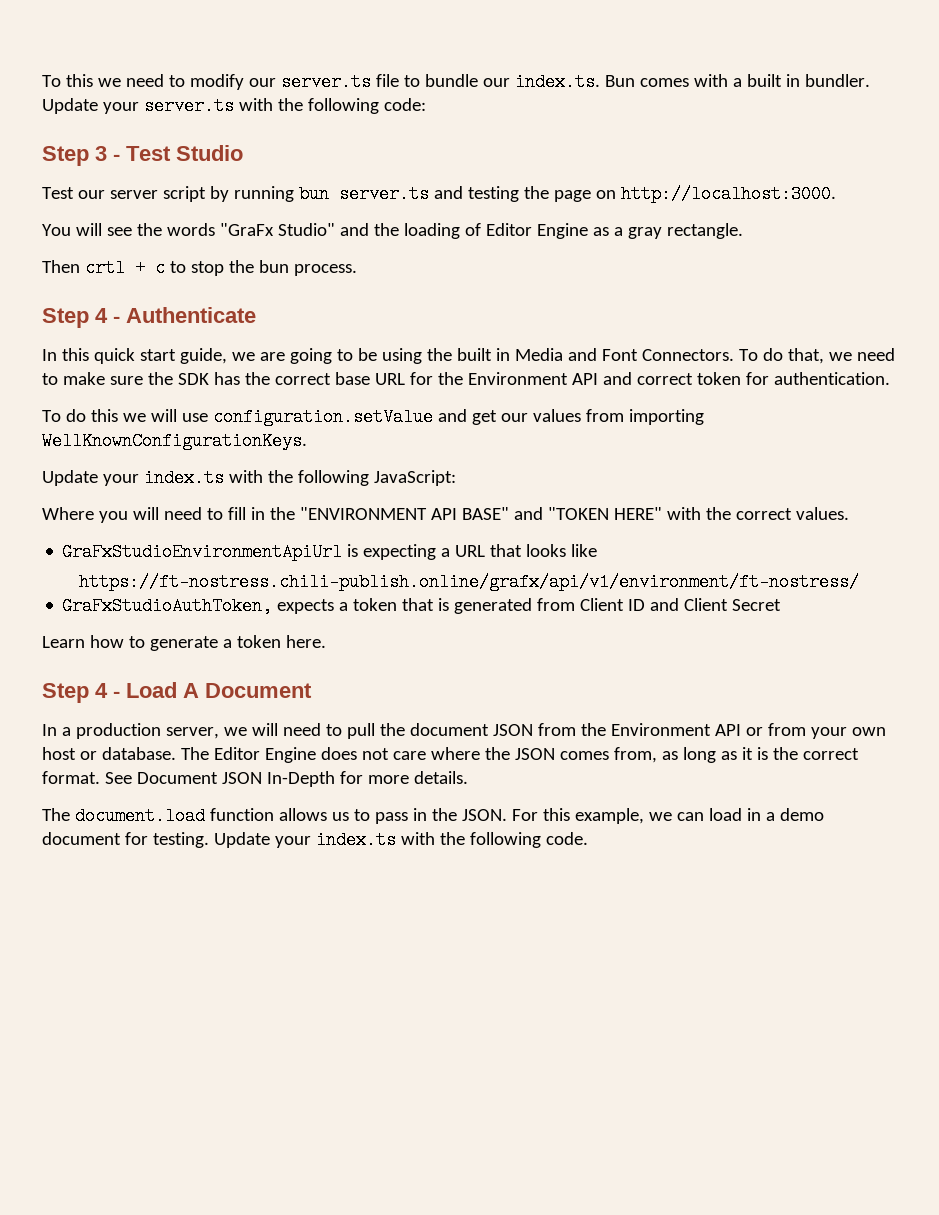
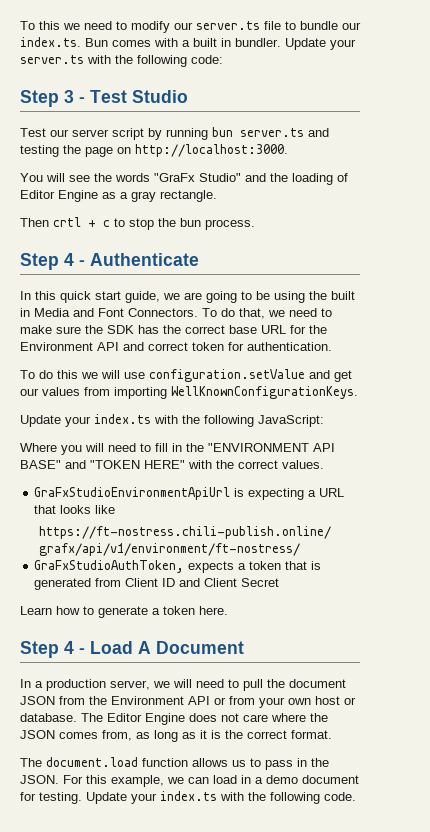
[104,771,468,787] See Document JSON In-Depth for more details. -> (332, 734) none

